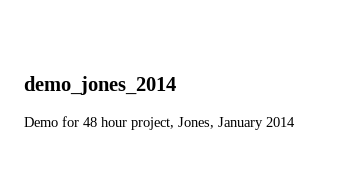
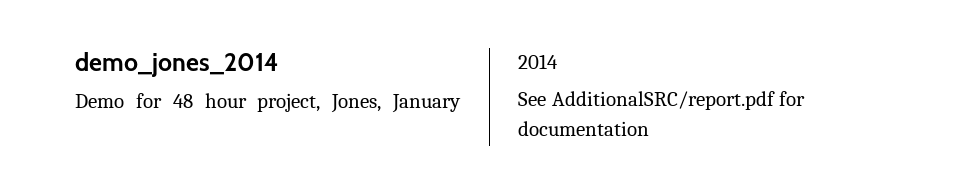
(295, 122) none -> [518,91,806,110] [518,121,649,136] // See AdditionalSRC/report.pdf for documentation

